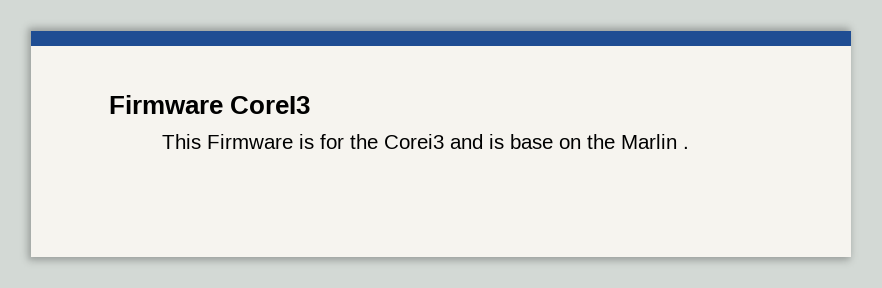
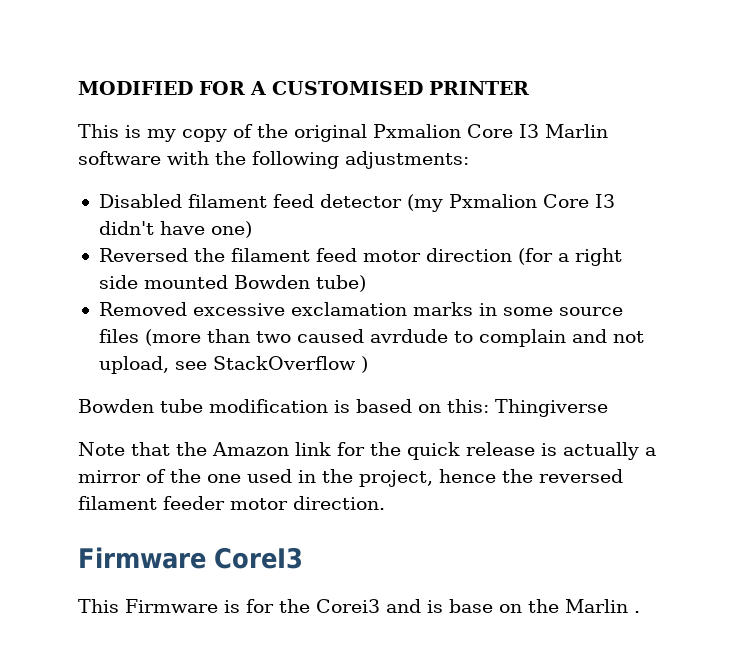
(109, 104) none -> [78,81,529,95] [78,124,608,142] [78,151,469,169] [98,194,615,212] [98,221,252,238] [98,248,622,266] [98,275,366,292] [98,302,623,316] [98,329,644,347] [98,356,368,374] [78,399,608,417] [78,442,656,460] [78,469,623,487] [78,496,385,510] MODIFIED FOR A CUSTOMISED PRINTER // This is my copy of the original Pxmalion Core I3 Marlin software with the following adjustments: // Disabled filament feed detector (my Pxmalion Core I3 didn't have one) // Reversed the filament feed motor direction (for a right side mounted Bowden tube) // Removed excessive exclamation marks in some source files (more than two caused avrdude to complain and not upload, see StackOverflow ) // Bowden tube modification is based on this: Thingiverse // Note that the Amazon link for the quick release is actually a mirror of the one used in the project, hence the reversed filament feeder motor direction. //

